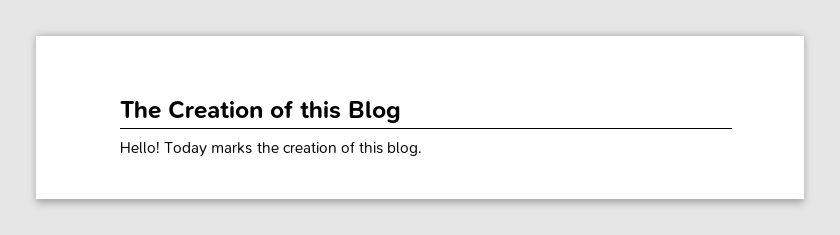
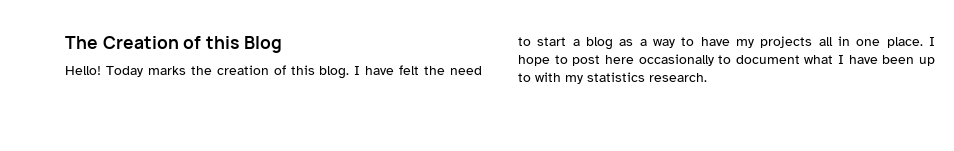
(423, 149) none -> [354,65,483,75] [518,36,935,50] [518,54,935,66] [518,72,707,84] I have felt the need to start a blog as a way to have my projects all in one place. I hope to post here occasionally to document what I have been up to with my statistics research.

